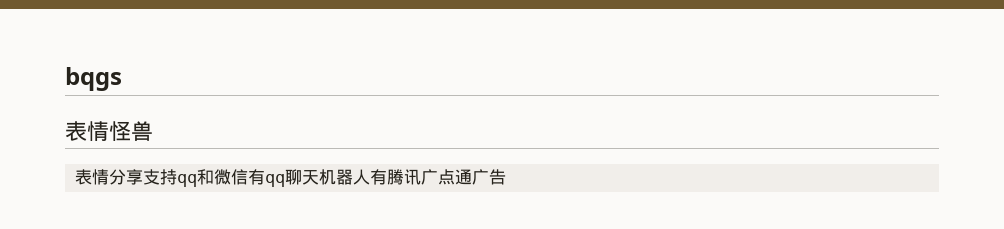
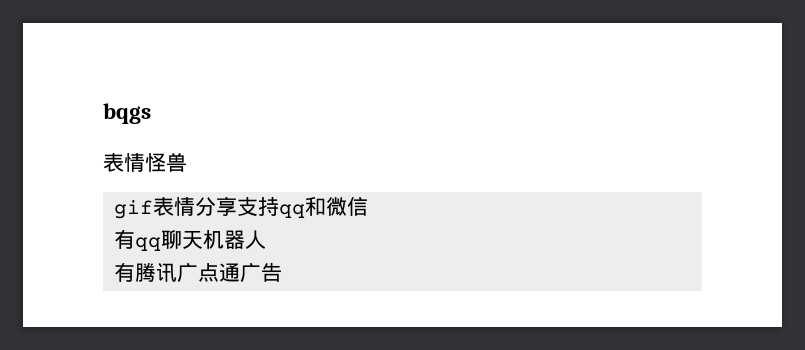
(153, 131) none -> [113,200,153,219] gif
(249, 177) none -> (368, 206) //
(371, 177) none -> (266, 239) //

